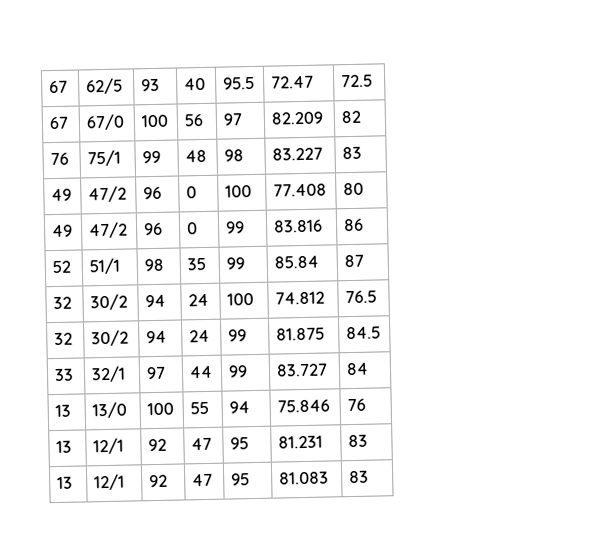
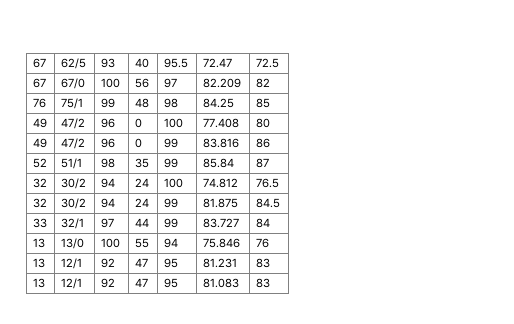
[272,147,324,161] [342,146,363,160] 83.227 | 83 -> [202,98,234,108] [255,98,270,108] 84.25 | 85

